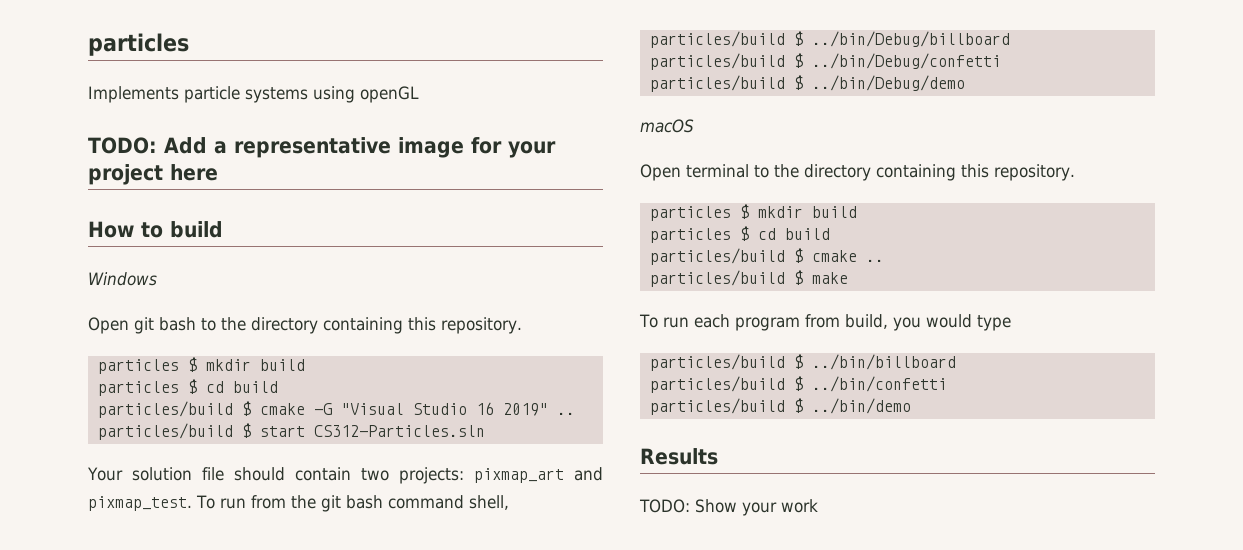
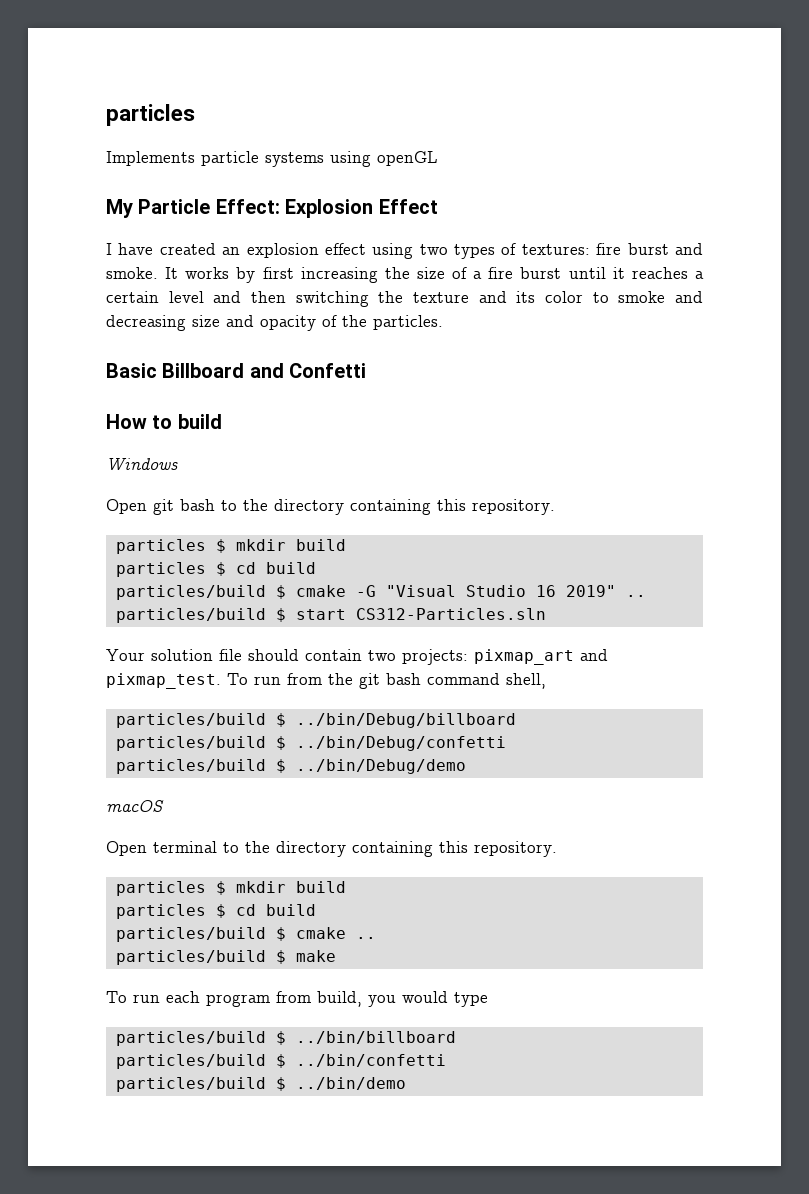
[88,137,556,158] [88,164,218,185] TODO: Add a representative image for your project here -> [106,199,438,218] [106,243,703,259] [106,267,704,283] [106,291,703,307] [106,315,443,331] [106,363,367,378] My Particle Effect: Explosion Effect // I have created an explosion effect using two types of textures: fire burst and smoke. It works by first increasing the size of a fire burst until it reaches a certain level and then switching the texture and its color to smoke and decreasing size and opacity of the particles. // Basic Billboard and Confetti
[640,448,718,465] [639,499,818,516] // Results // TODO: Show your work -> (406, 1083) none

